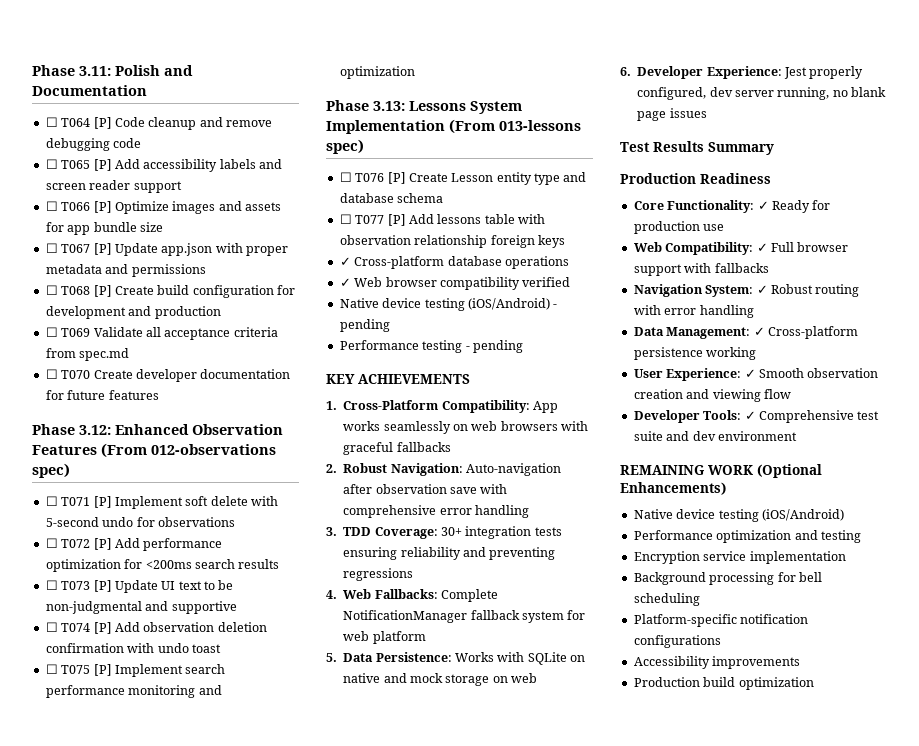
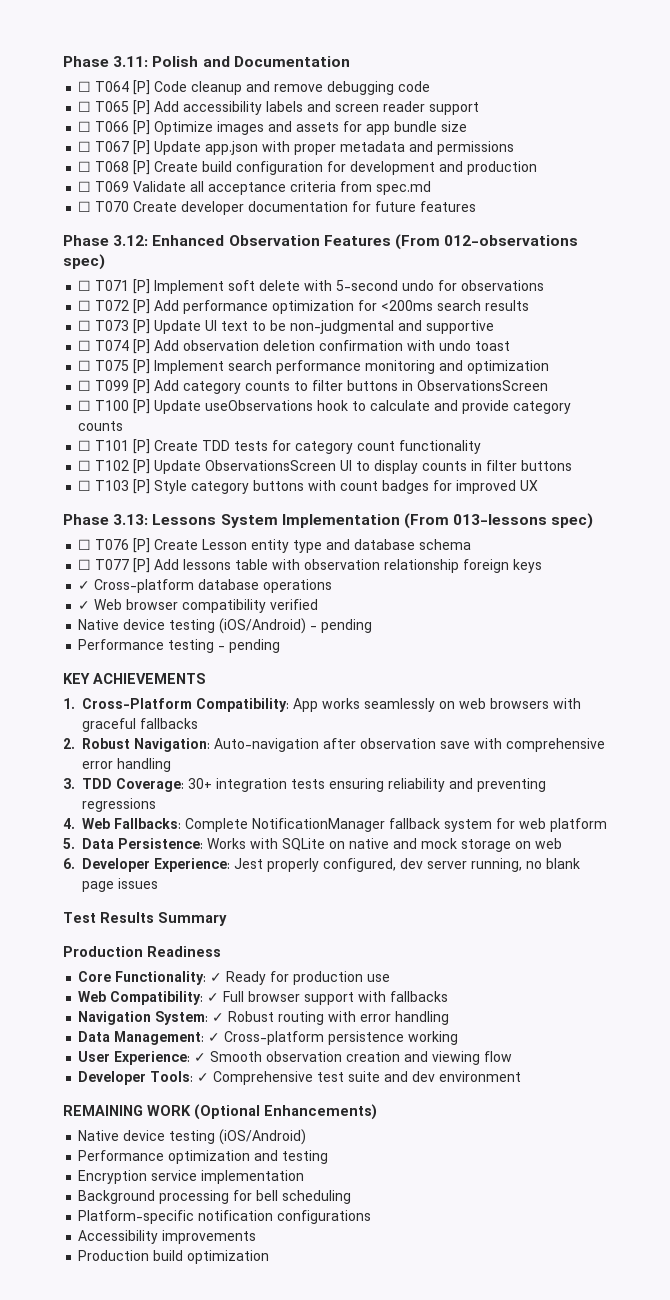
(415, 72) none -> [78,379,549,394] [78,399,572,414] [78,421,124,431] [78,439,482,454] [78,459,573,474] [78,479,539,494] // ☐ T099 [P] Add category counts to filter buttons in ObservationsScreen // ☐ T100 [P] Update useObservations hook to calculate and provide category counts // ☐ T101 [P] Create TDD tests for category count functionality // ☐ T102 [P] Update ObservationsScreen UI to display counts in filter buttons // ☐ T103 [P] Style category buttons with count badges for improved UX

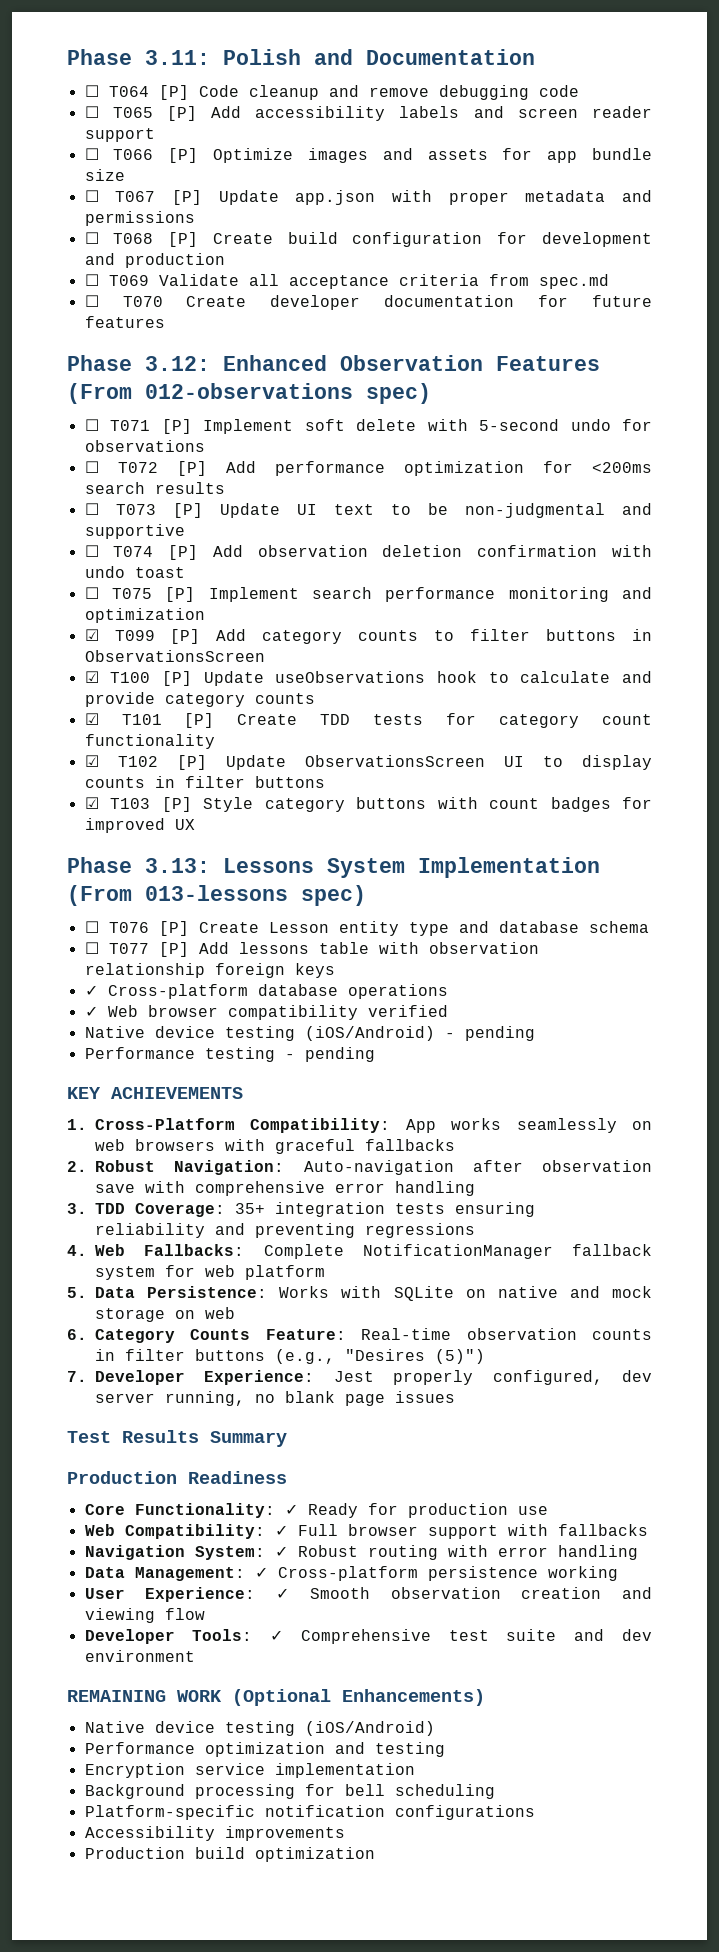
[78,380,92,391] ☐ -> [84,629,99,641] ☑
[78,400,92,411] ☐ -> [84,671,99,683] ☑
[78,440,92,451] ☐ -> [84,713,99,725] ☑
[78,460,92,471] ☐ -> [84,755,99,767] ☑
[78,480,92,491] ☐ -> [84,797,99,809] ☑
[188,778,212,789] 30+ -> [235,1203,265,1214] 35+
(75, 863) none -> [95,1328,652,1343] [95,1349,485,1364] [67,1371,87,1382] Category Counts Feature: Real-time observation counts in filter buttons (e.g., "Desires (5)") // 7.

